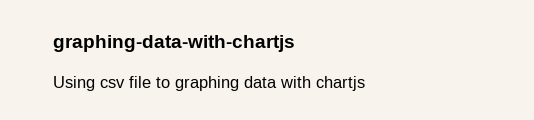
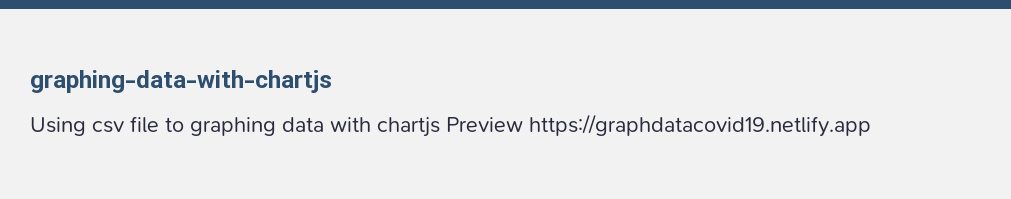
(365, 83) none -> [446,114,871,137] Preview https://graphdatacovid19.netlify.app

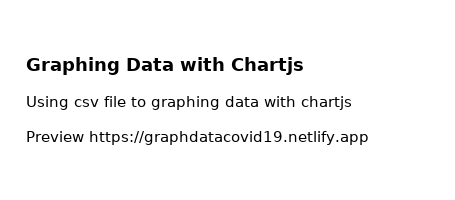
[30,70,332,93] graphing-data-with-chartjs -> [26,57,304,75] Graphing Data with Chartjs
(440, 127) none -> (352, 103) //

